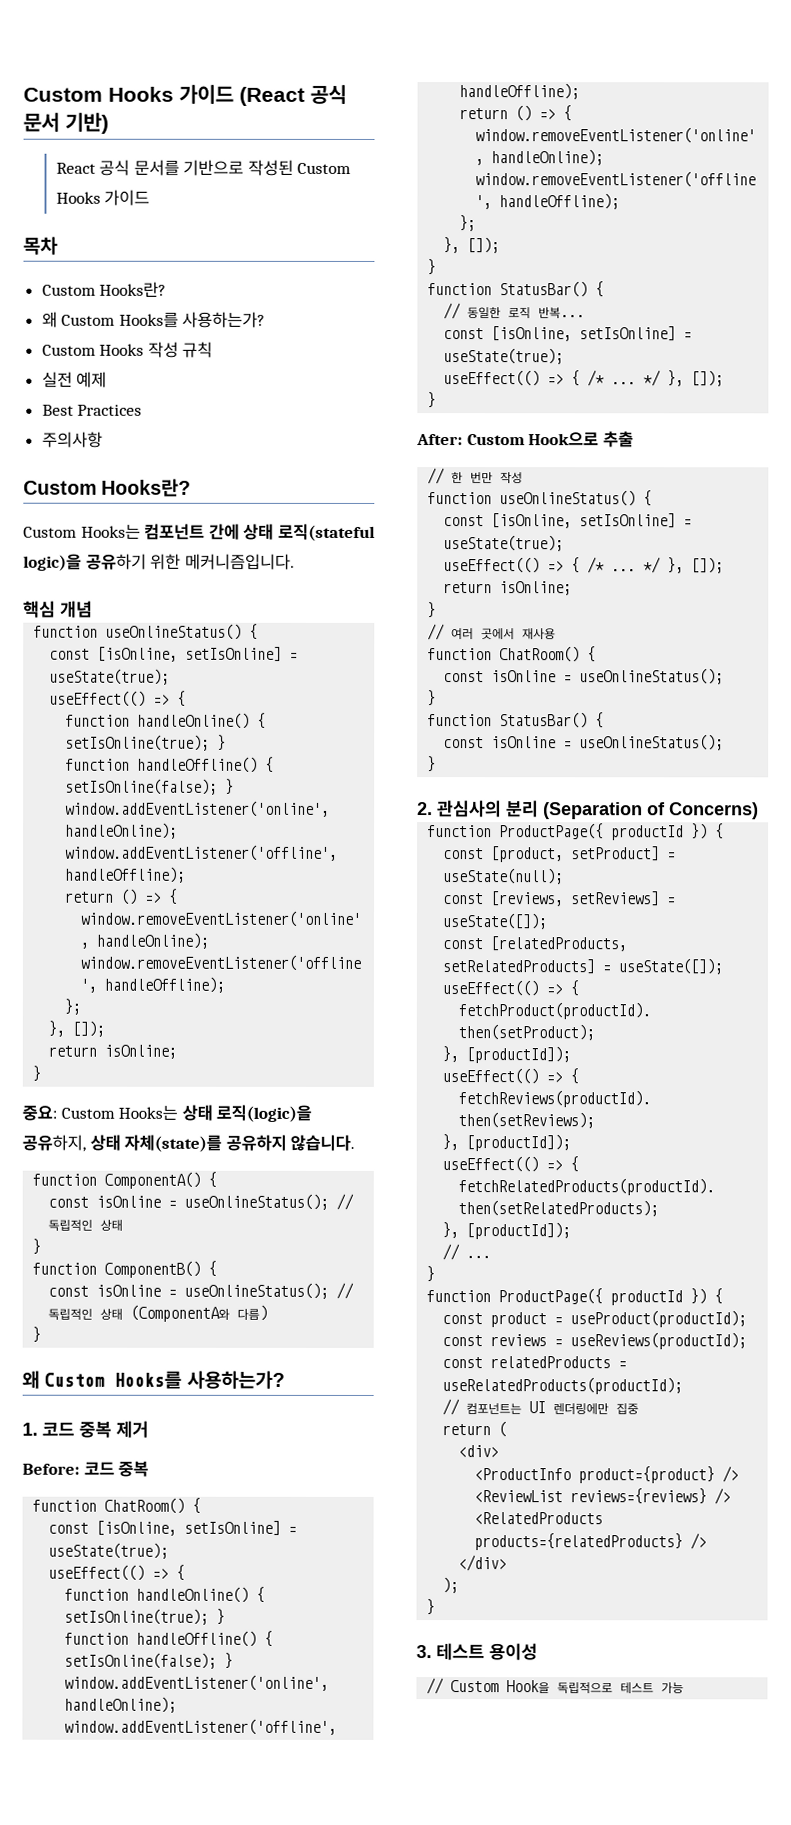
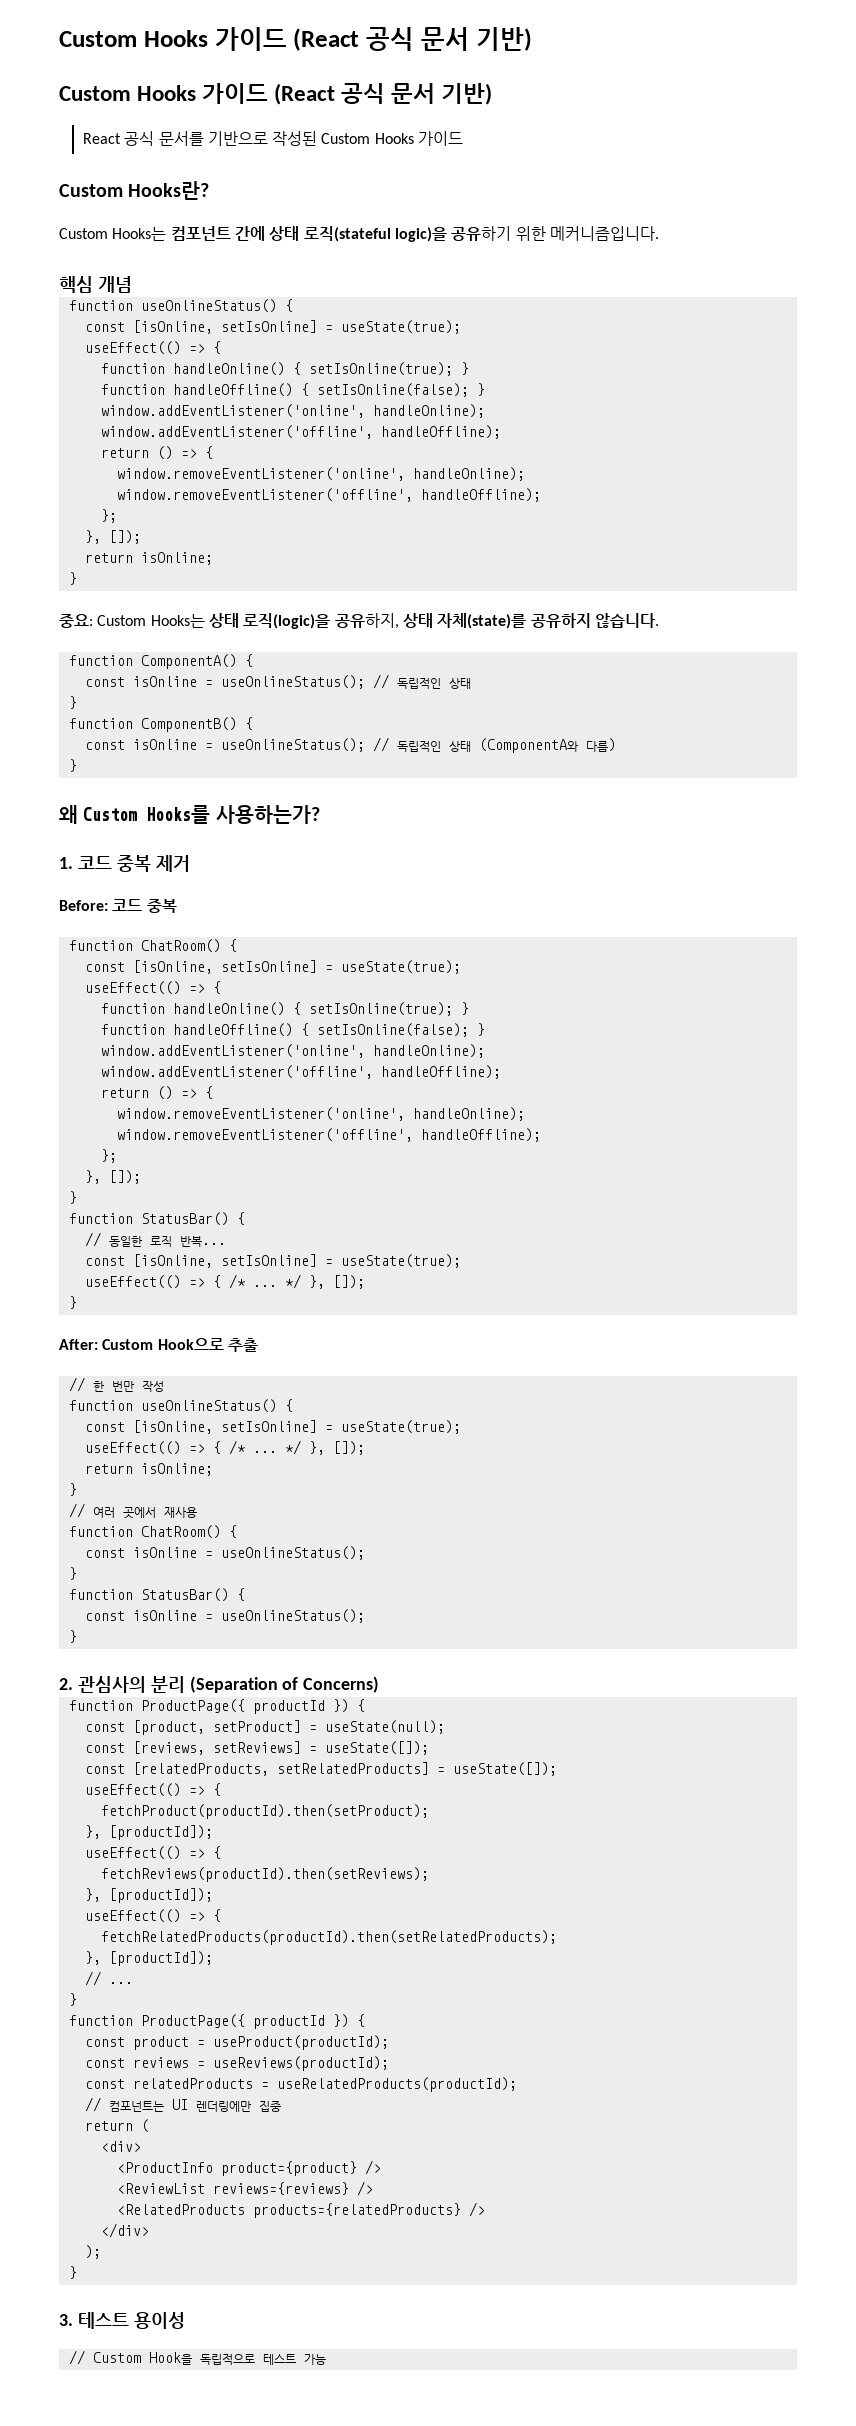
[23,84,347,106] [23,112,109,134] Custom Hooks 가이드 (React 공식 문서 기반) -> [59,27,532,51] [59,83,493,105] Custom Hooks 가이드 (React 공식 문서 기반) // Custom Hooks 가이드 (React 공식 문서 기반)
[23,236,58,255] [41,281,167,298] [41,311,266,328] [41,341,214,358] [41,371,108,388] [41,404,143,416] [41,431,103,448] // 목차 // Custom Hooks란? // 왜 Custom Hooks를 사용하는가? // Custom Hooks 작성 규칙 // 실전 예제 // Best Practices // 주의사항 -> (464, 138) none

